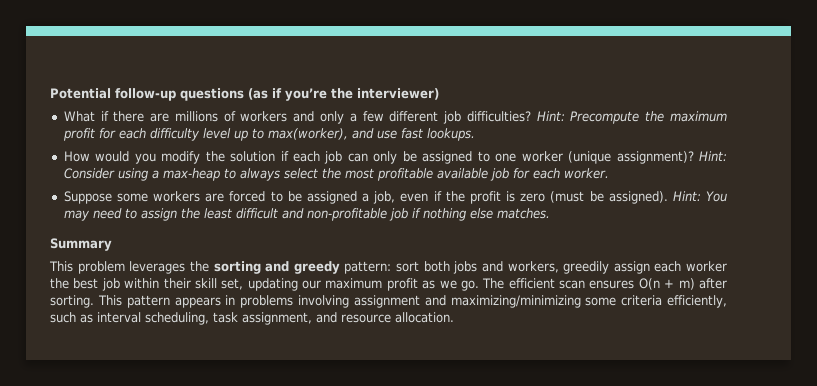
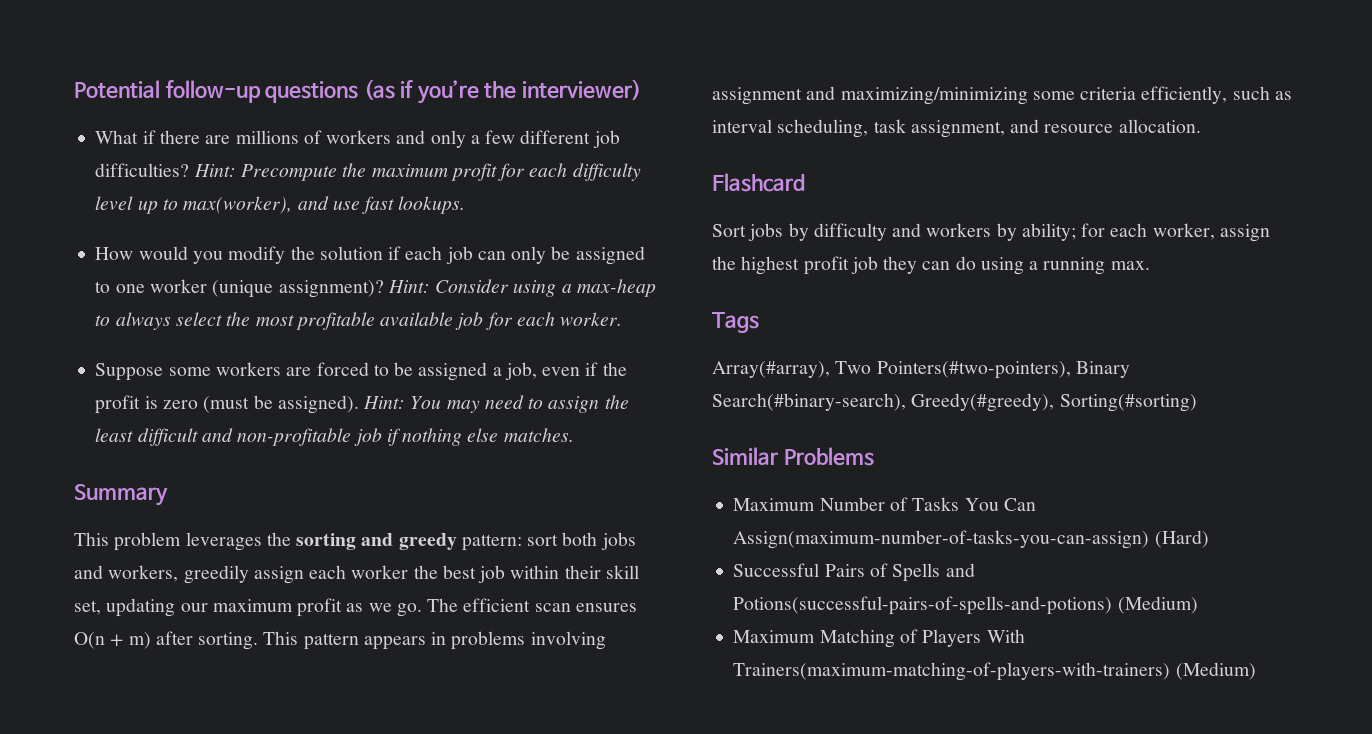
(454, 317) none -> [712,173,805,192] [712,223,1270,242] [712,256,1150,275] [712,312,759,333] [712,361,1130,379] [712,393,1197,412] [712,447,874,466] [733,497,1036,511] [733,530,1209,549] [733,563,975,582] [733,596,1198,615] [733,629,1025,648] [733,662,1256,681] // Flashcard // Sort jobs by difficulty and workers by ability; for each worker, assign the highest profit job they can do using a running max. // Tags // Array(#array), Two Pointers(#two-pointers), Binary Search(#binary-search), Greedy(#greedy), Sorting(#sorting) // Similar Problems // Maximum Number of Tasks You Can Assign(maximum-number-of-tasks-you-can-assign) (Hard) // Successful Pairs of Spells and Potions(successful-pairs-of-spells-and-potions) (Medium) // Maximum Matching of Players With Trainers(maximum-matching-of-players-with-trainers) (Medium)

